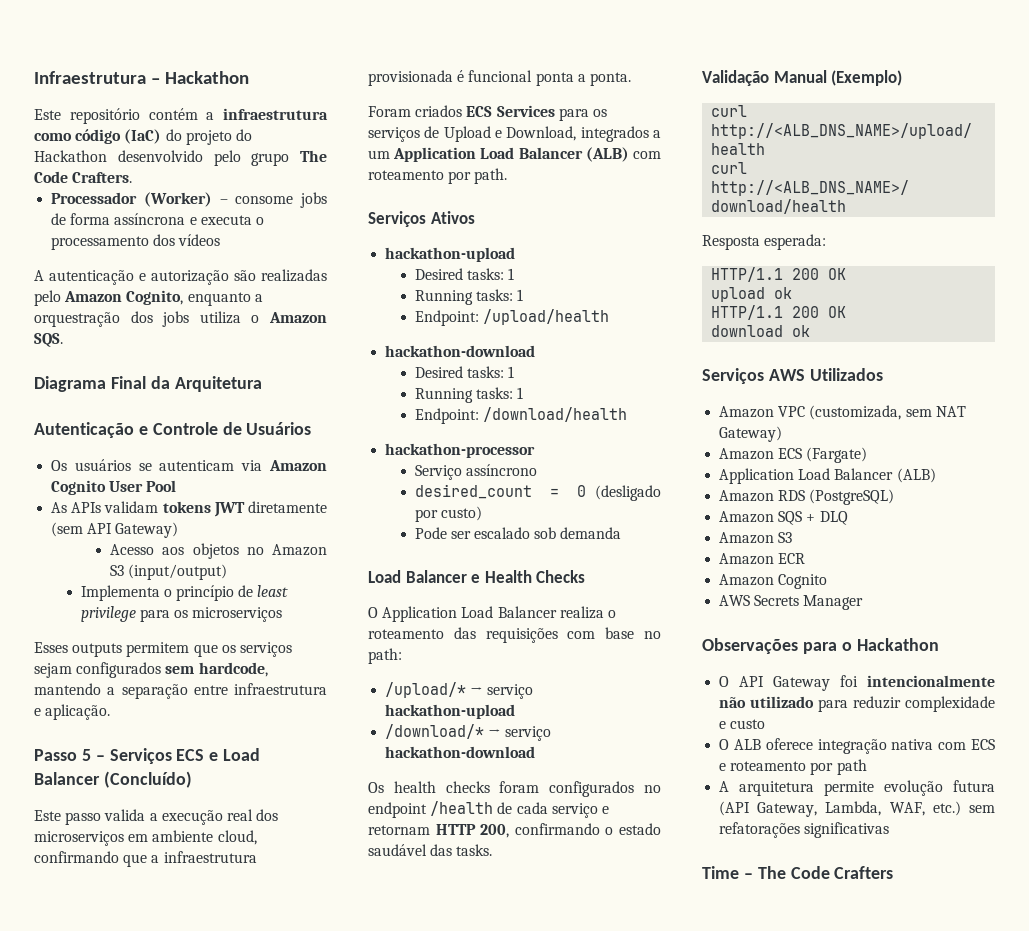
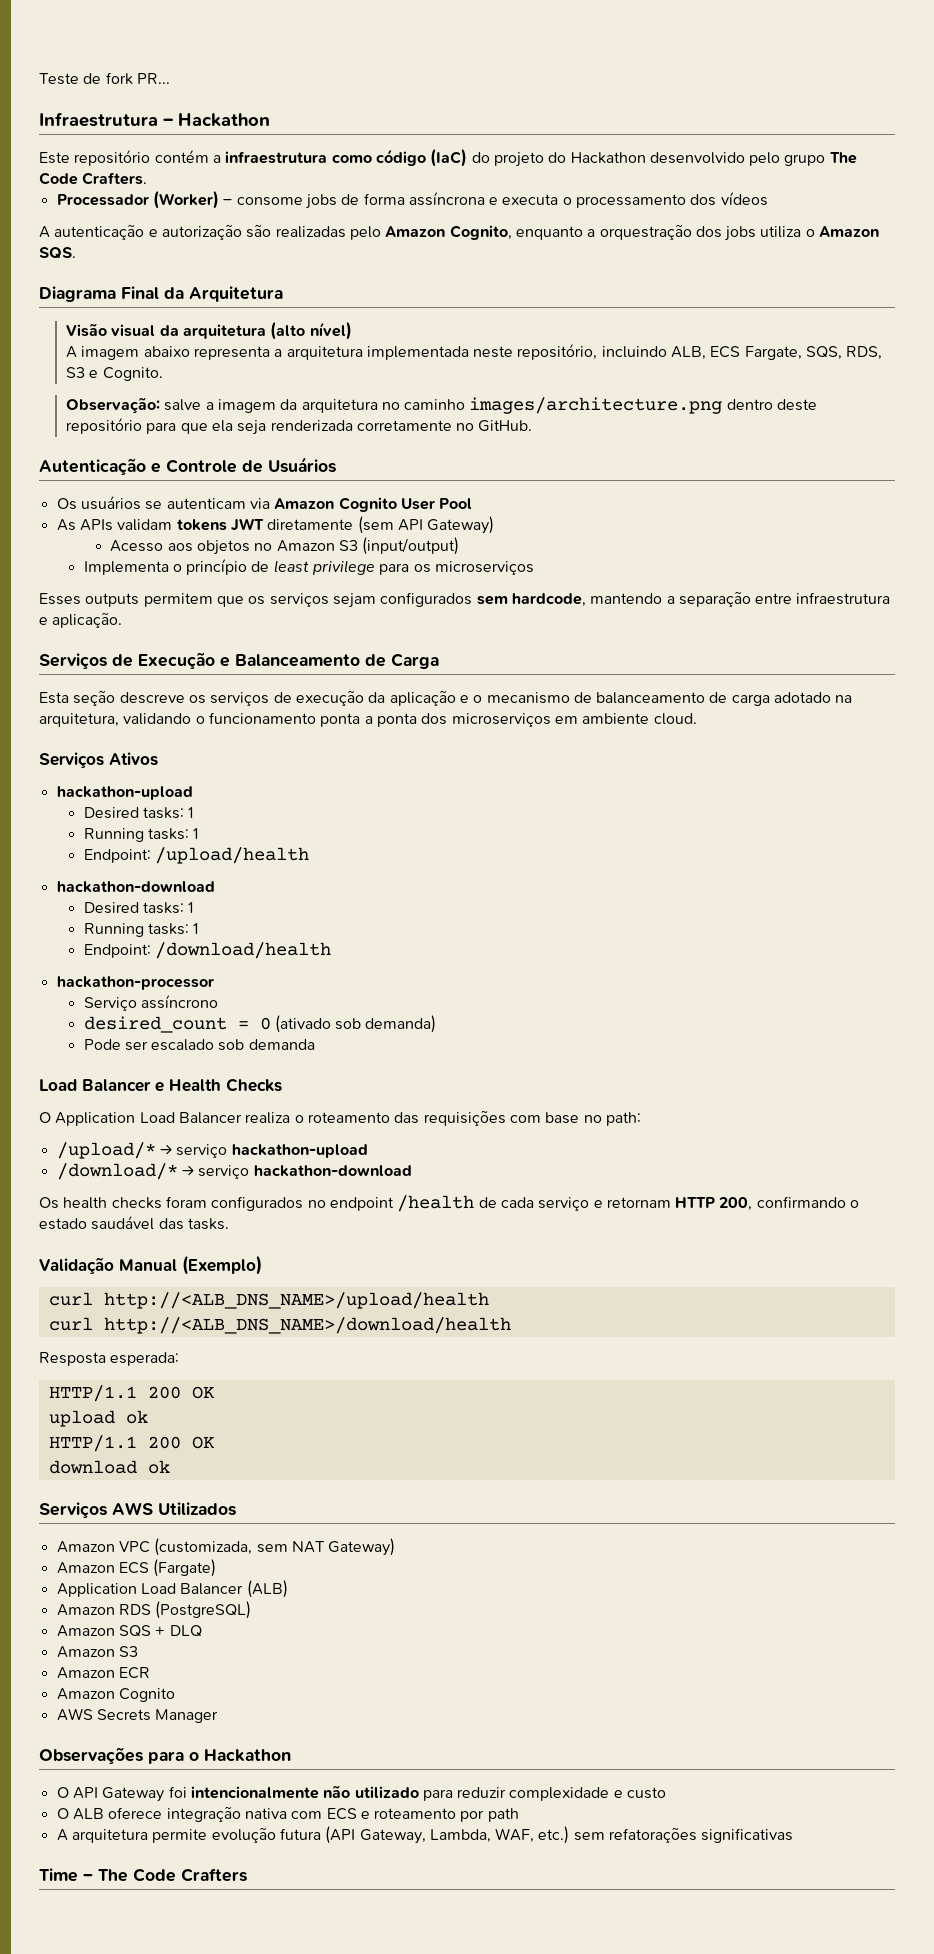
(34, 77) none -> [39,72,170,85] Teste de fork PR... //
(262, 384) none -> [65,322,352,340] [65,344,883,360] [65,367,163,381] [65,397,818,414] [65,418,533,435] // Visão visual da arquitetura (alto nível) // A imagem abaixo representa a arquitetura implementada neste repositório, incluindo ALB, ECS Fargate, SQS, RDS, S3 e Cognito. // Observação: salve a imagem da arquitetura no caminho images/architecture.png dentro deste repositório para que ela seja renderizada corretamente no GitHub.
[34,748,261,764] [34,771,192,788] [34,809,279,825] [34,830,257,846] [34,851,257,867] [368,70,631,86] [368,105,607,121] [368,126,661,142] [368,147,661,162] [368,168,508,184] Passo 5 – Serviços ECS e Load Balancer (Concluído) // Este passo valida a execução real dos microserviços em ambiente cloud, confirmando que a infraestrutura provisionada é funcional ponta a ponta. // Foram criados ECS Services para os serviços de Upload e Download, integrados a um Application Load Balancer (ALB) com roteamento por path. -> [39,652,439,669] [39,690,853,706] [39,712,697,727] Serviços de Execução e Balanceamento de Carga // Esta seção descreve os serviços de execução da aplicação e o mecanismo de balanceamento de carga adotado na arquitetura, validando o funcionamento ponta a ponta dos microserviços em ambiente cloud.
[595,485,661,501] [414,506,482,522] (desligado por custo) -> [274,1015,437,1033] (ativado sob demanda)

